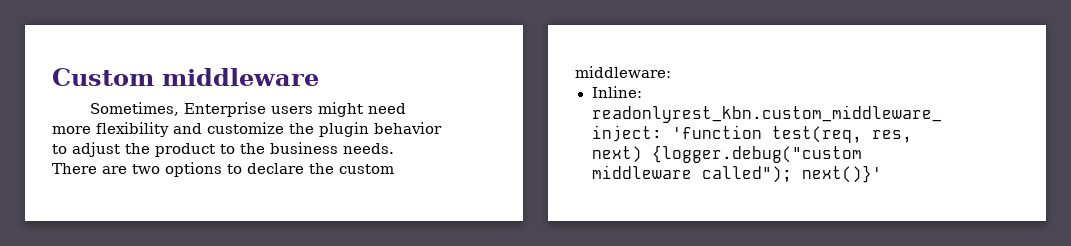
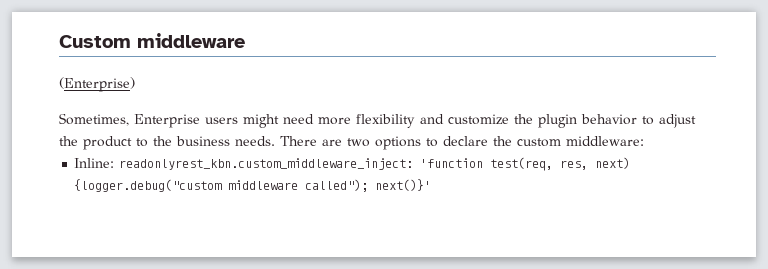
(319, 77) none -> [59,77,135,92] // (Enterprise)

